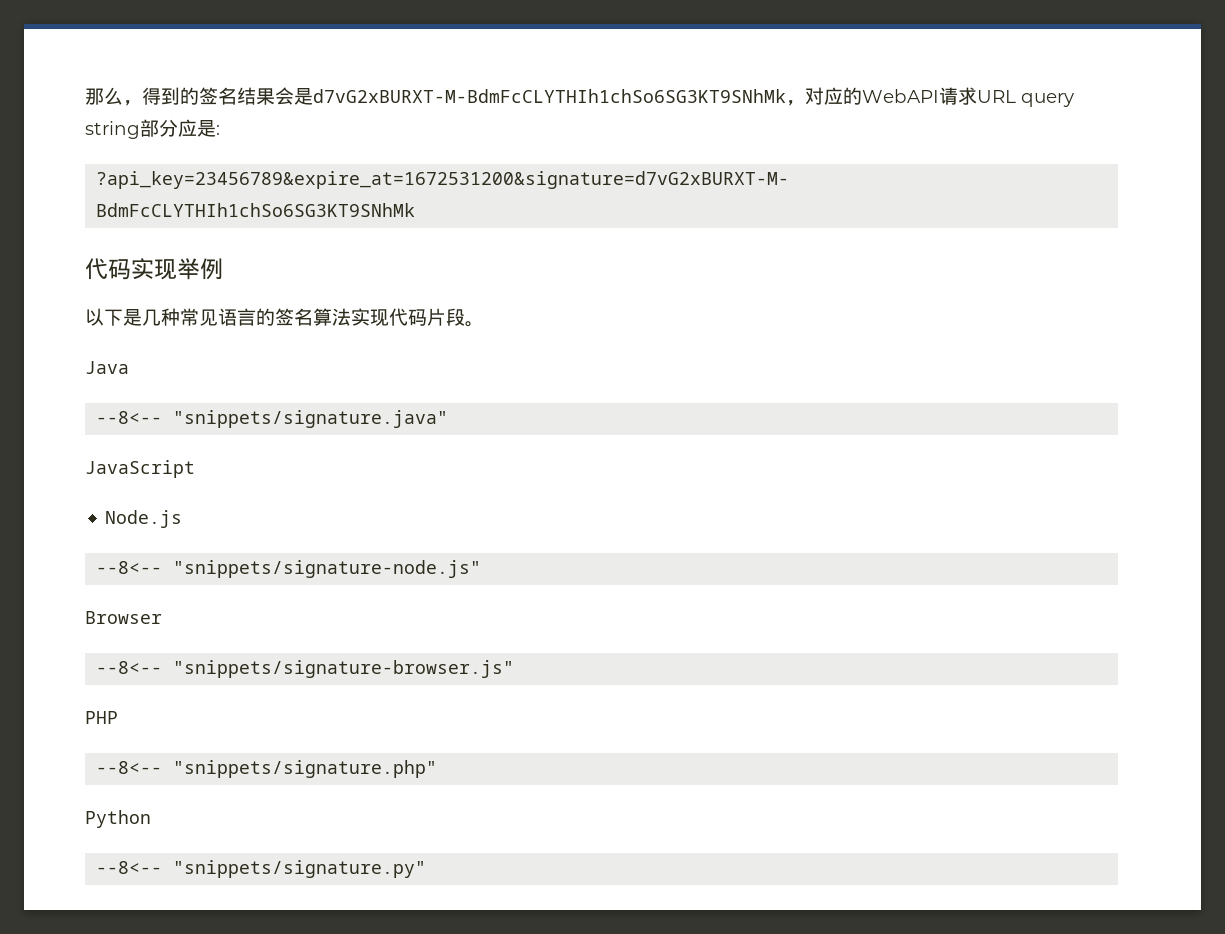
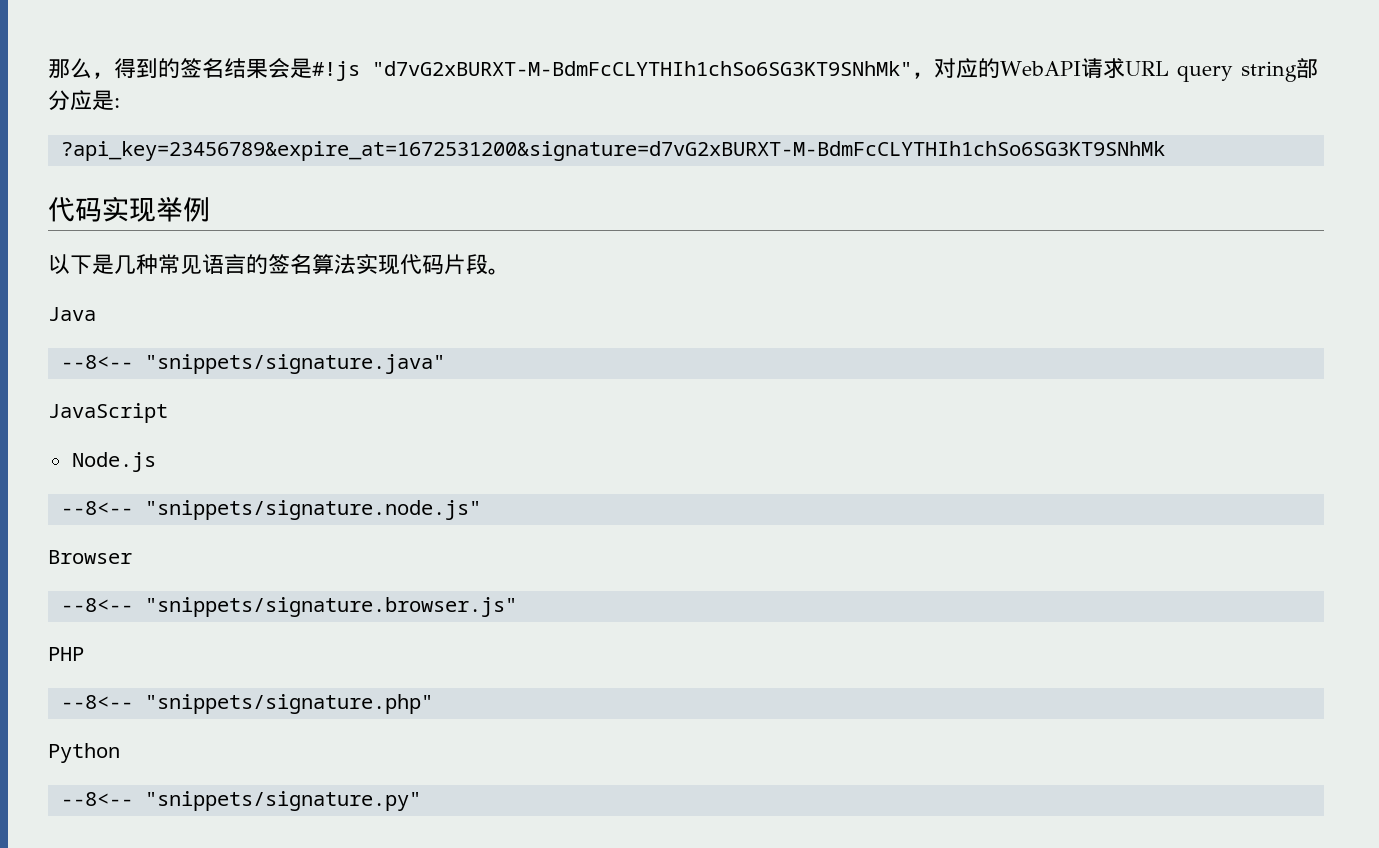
[313,89,786,103] d7vG2xBURXT-M-BdmFcCLYTHIh1chSo6SG3KT9SNhMk -> [312,61,912,81] #!js "d7vG2xBURXT-M-BdmFcCLYTHIh1chSo6SG3KT9SNhMk"
[173,560,482,578] "snippets/signature-node.js" -> [144,500,481,520] "snippets/signature.node.js"
[173,660,515,678] "snippets/signature-browser.js" -> [144,597,517,617] "snippets/signature.browser.js"

